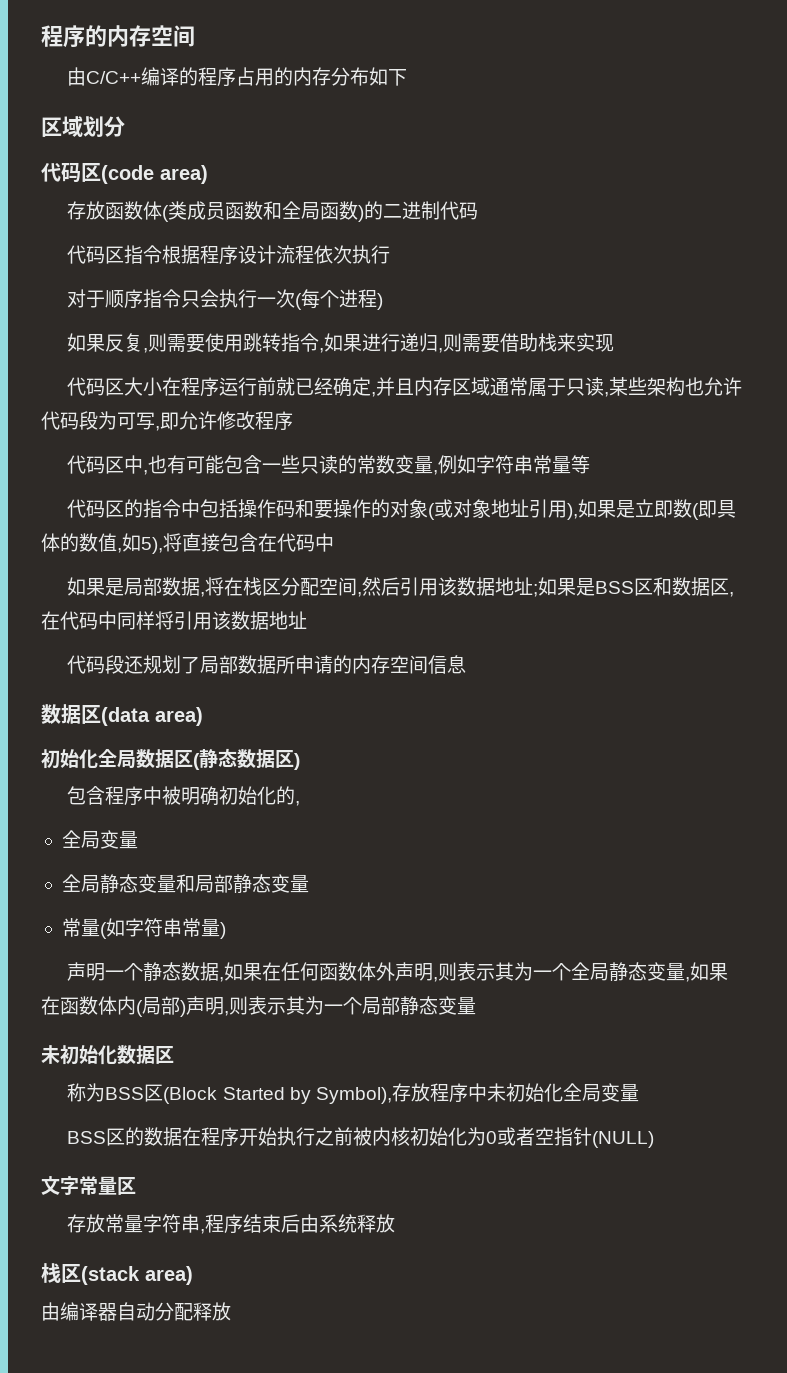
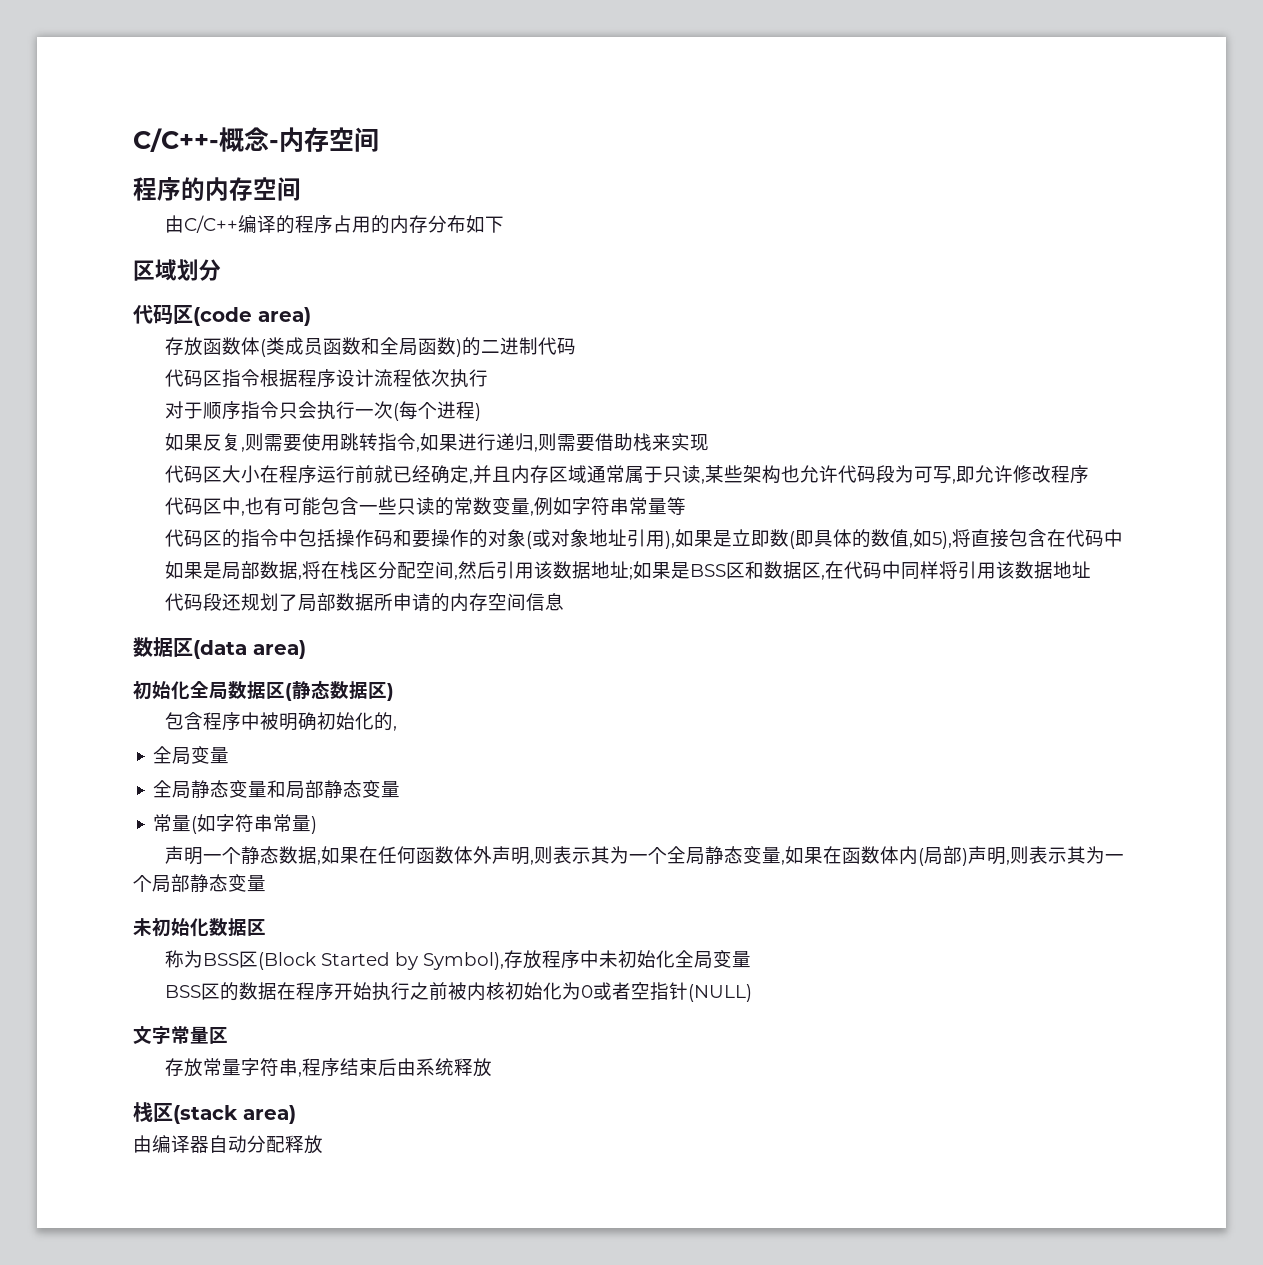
(41, 36) none -> [133,127,379,152] C/C++-概念-内存空间 //

